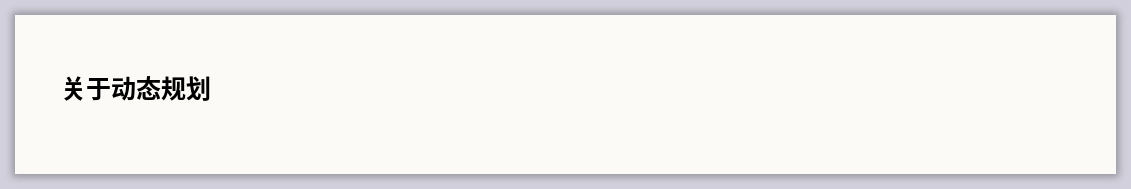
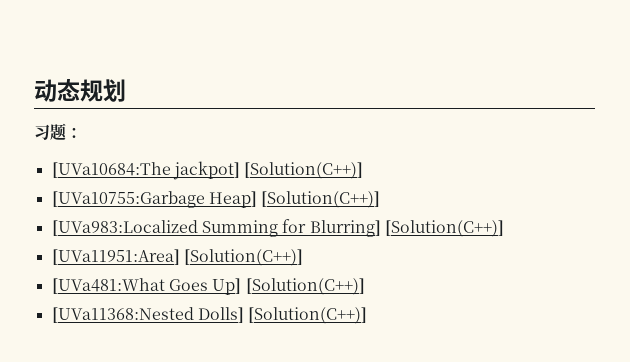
[61,76,111,101] 关于 -> (34, 90) none
(211, 88) none -> [34,123,82,140] [51,161,364,180] [51,191,381,208] [51,219,504,237] [51,249,303,266] [51,278,365,295] [51,307,368,324] // 习题： // [UVa10684:The jackpot] [Solution(C++)] // [UVa10755:Garbage Heap] [Solution(C++)] // [UVa983:Localized Summing for Blurring] [Solution(C++)] // [UVa11951:Area] [Solution(C++)] // [UVa481:What Goes Up] [Solution(C++)] // [UVa11368:Nested Dolls] [Solution(C++)]

